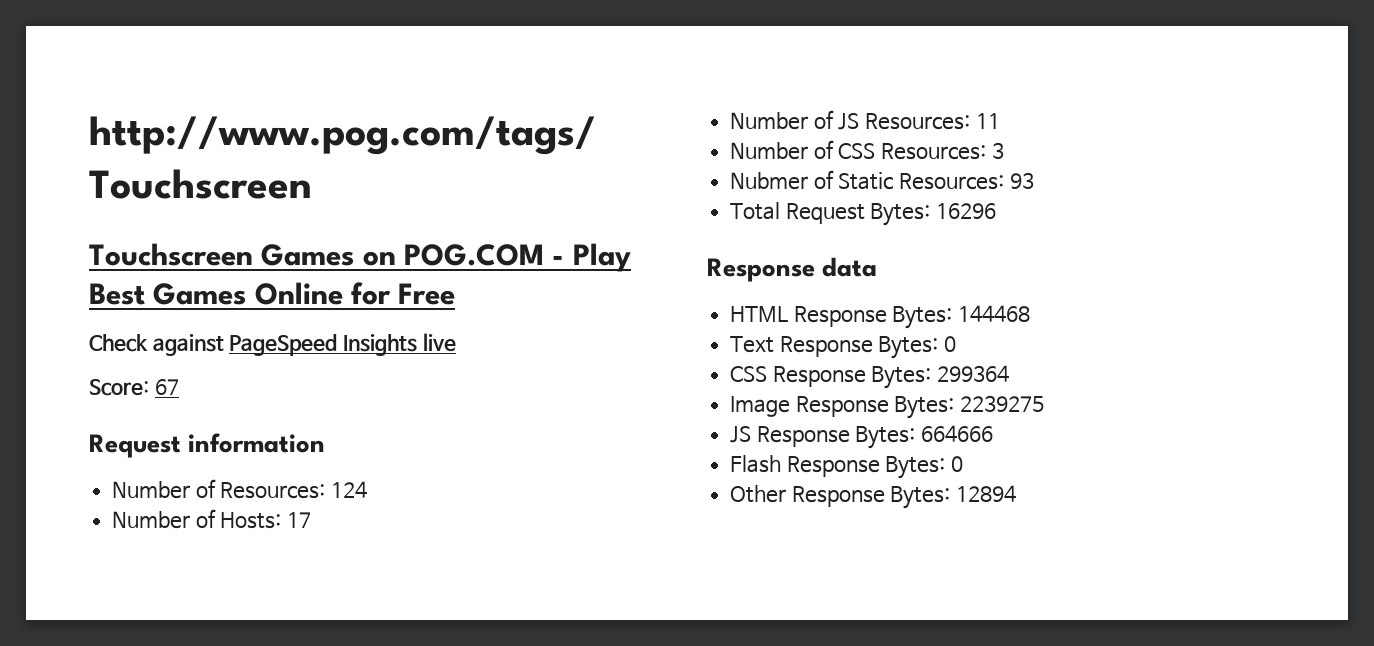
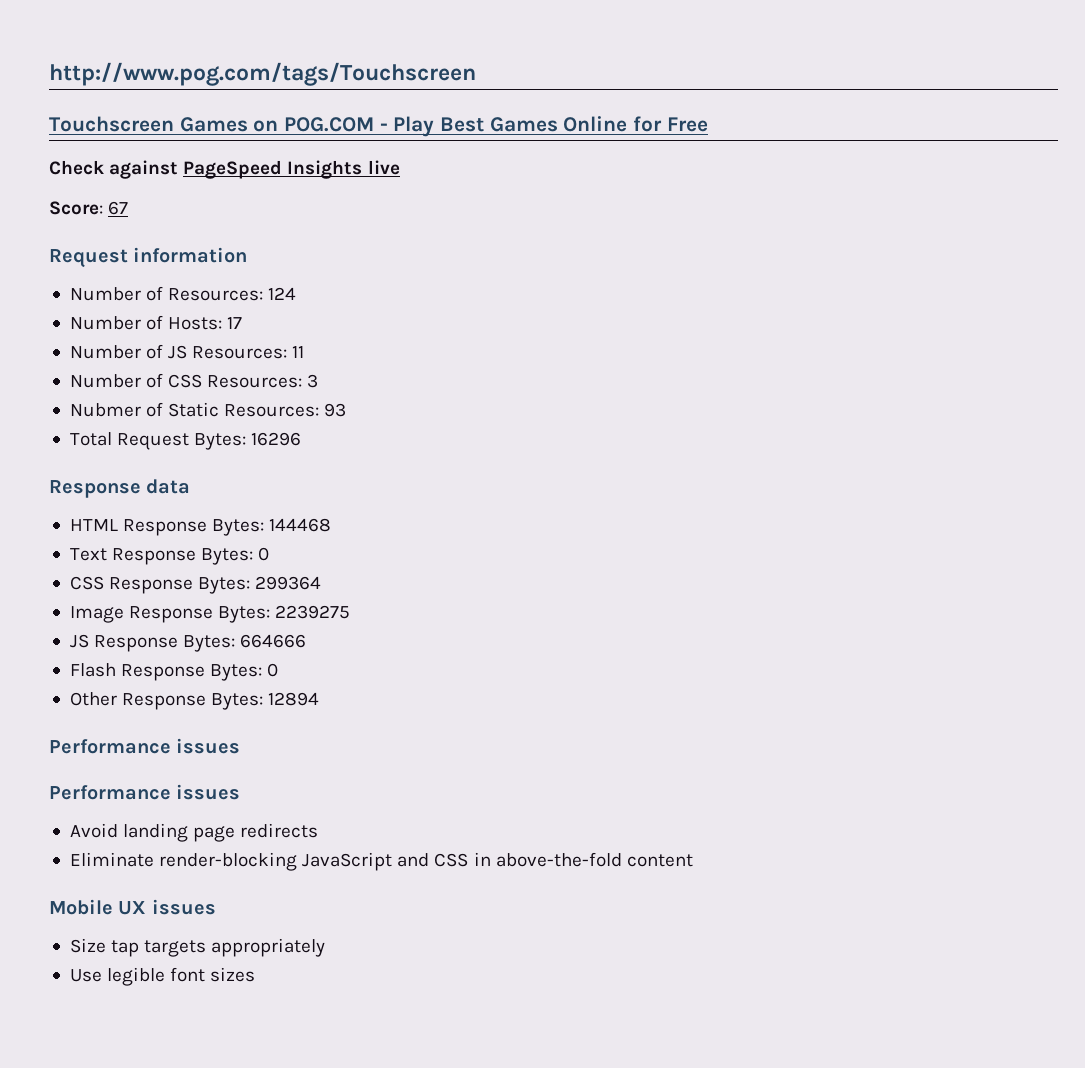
(1017, 493) none -> [49,738,241,754] [49,784,241,800] [69,823,319,842] [69,852,693,871] [49,899,216,915] [69,938,326,957] [69,967,256,986] // Performance issues // Performance issues // Avoid landing page redirects // Eliminate render-blocking JavaScript and CSS in above-the-fold content // Mobile UX issues // Size tap targets appropriately // Use legible font sizes

